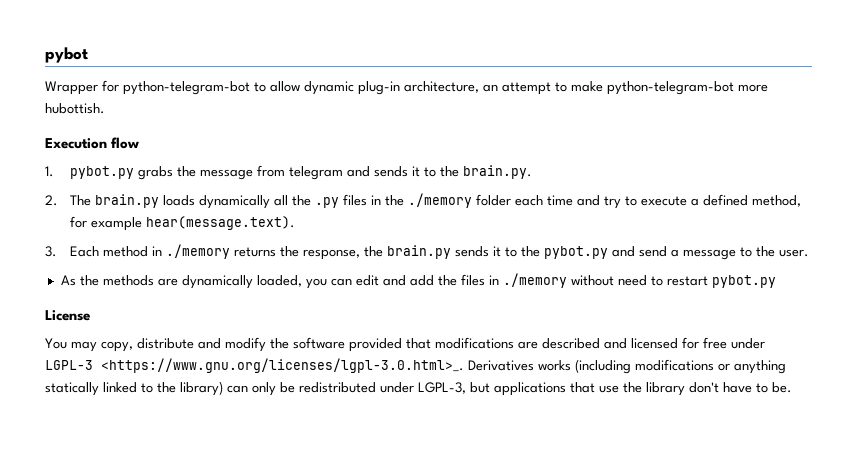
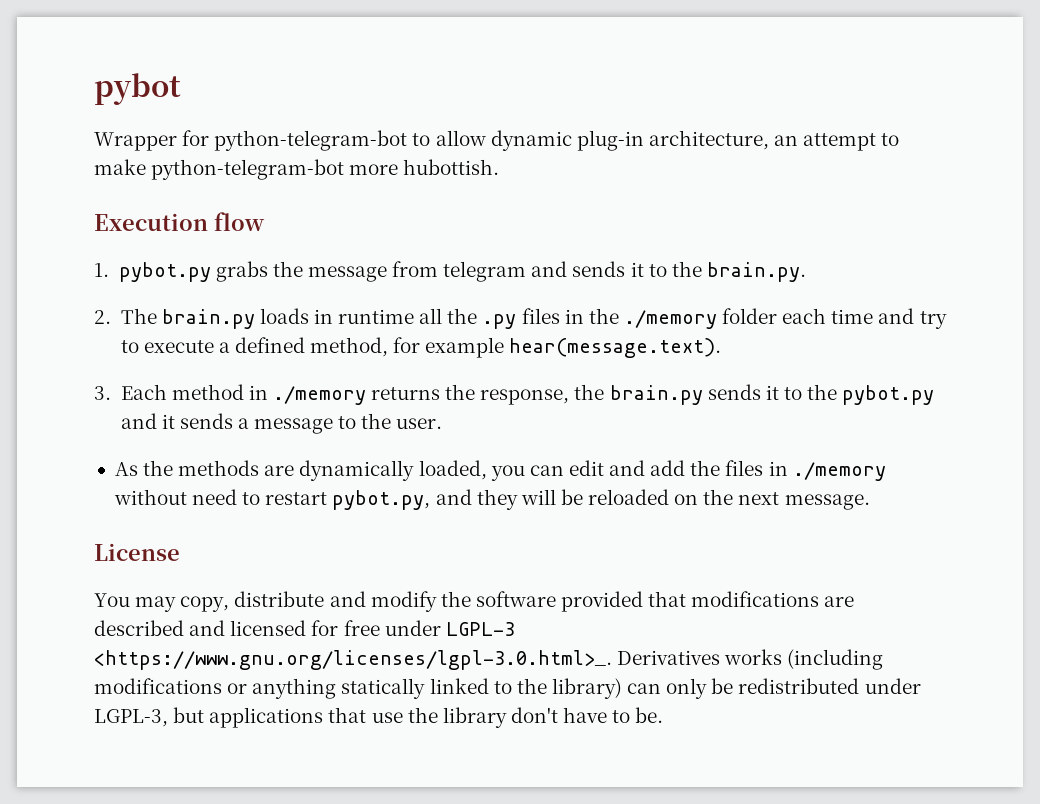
[198,195,270,209] dynamically -> [313,309,415,324] in runtime
[638,246,667,257] send -> [161,413,233,429] it sends
[711,275,776,288] pybot.py -> [332,489,870,510] pybot.py, and they will be reloaded on the next message.

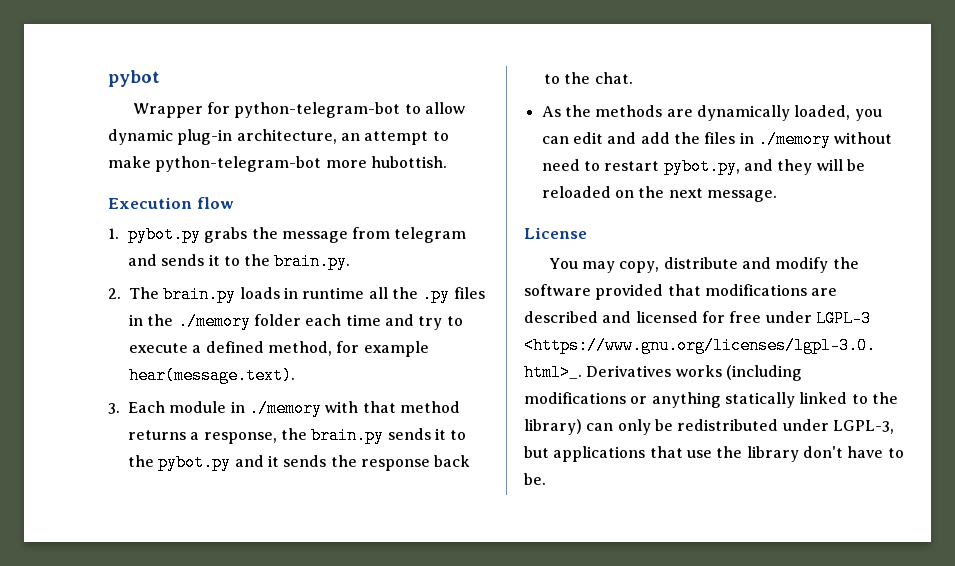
[171,384,476,405] method in ./memory returns the -> [169,400,460,417] [128,430,200,440] module in ./memory with that method returns a
[237,413,443,434] a message to the user. -> [330,455,471,471] [544,72,633,84] the response back to the chat.

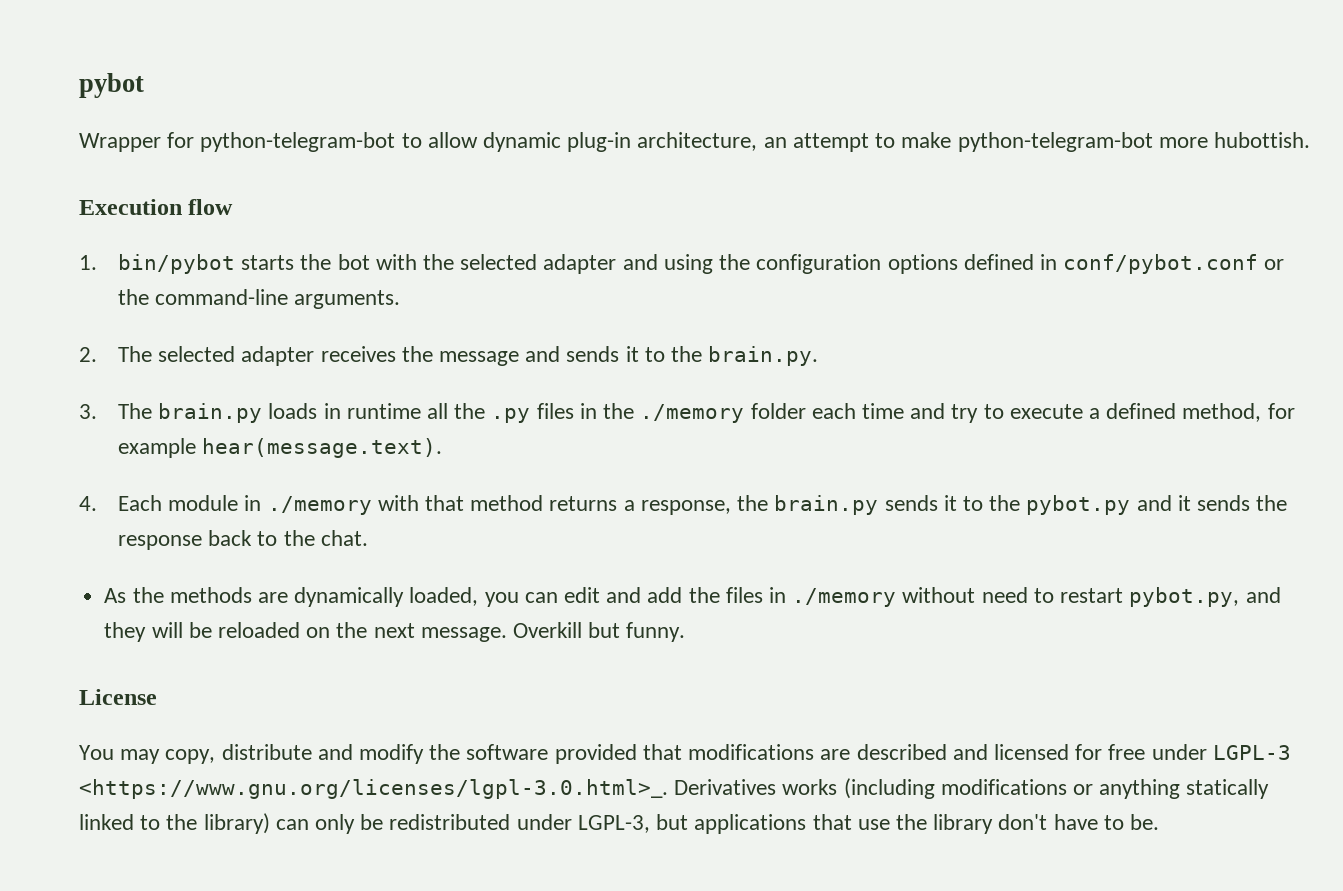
[127,226,467,243] pybot.py grabs the message from telegram -> [117,254,1285,274] [117,289,401,309] [79,346,520,366] bin/pybot starts the bot with the selected adapter and using the configuration options defined in conf/pybot.conf or the command-line arguments. // 2. The selected adapter receives the message
[108,288,121,299] 2. -> [79,404,97,419] 3.
[108,403,120,414] 3. -> [79,496,97,511] 4.
(777, 196) none -> [512,622,686,642] Overkill but funny.

